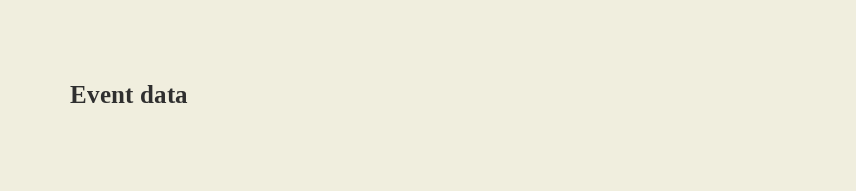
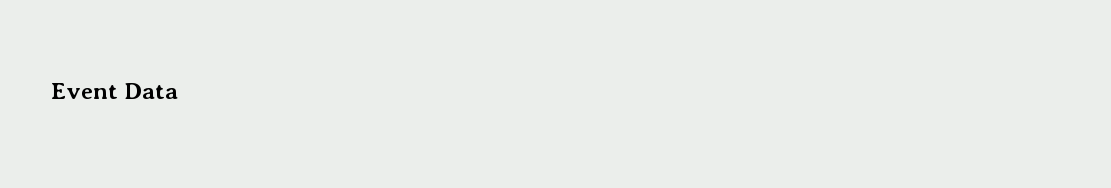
[139,85,188,103] data -> [124,83,179,99] Data

